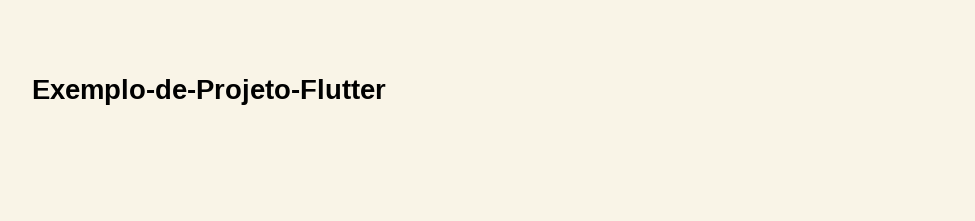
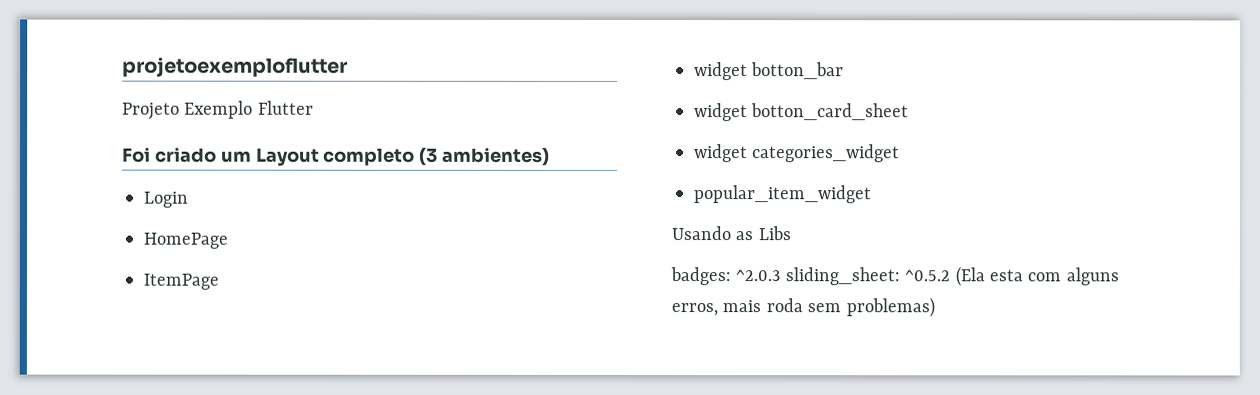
[32,79,386,105] Exemplo-de-Projeto-Flutter -> [122,56,348,77] [122,100,314,120] [122,147,551,166] [143,191,189,208] [143,232,228,249] [143,273,219,290] [694,62,845,81] [694,103,910,122] [694,144,901,163] [693,185,872,204] [671,226,791,241] [670,266,1119,287] [671,297,935,318] projetoexemploflutter // Projeto Exemplo Flutter // Foi criado um Layout completo (3 ambientes) // Login // HomePage // ItemPage // widget botton_bar // widget botton_card_sheet // widget categories_widget // popular_item_widget // Usando as Libs // badges: ^2.0.3 sliding_sheet: ^0.5.2 (Ela esta com alguns erros, mais roda sem problemas)

